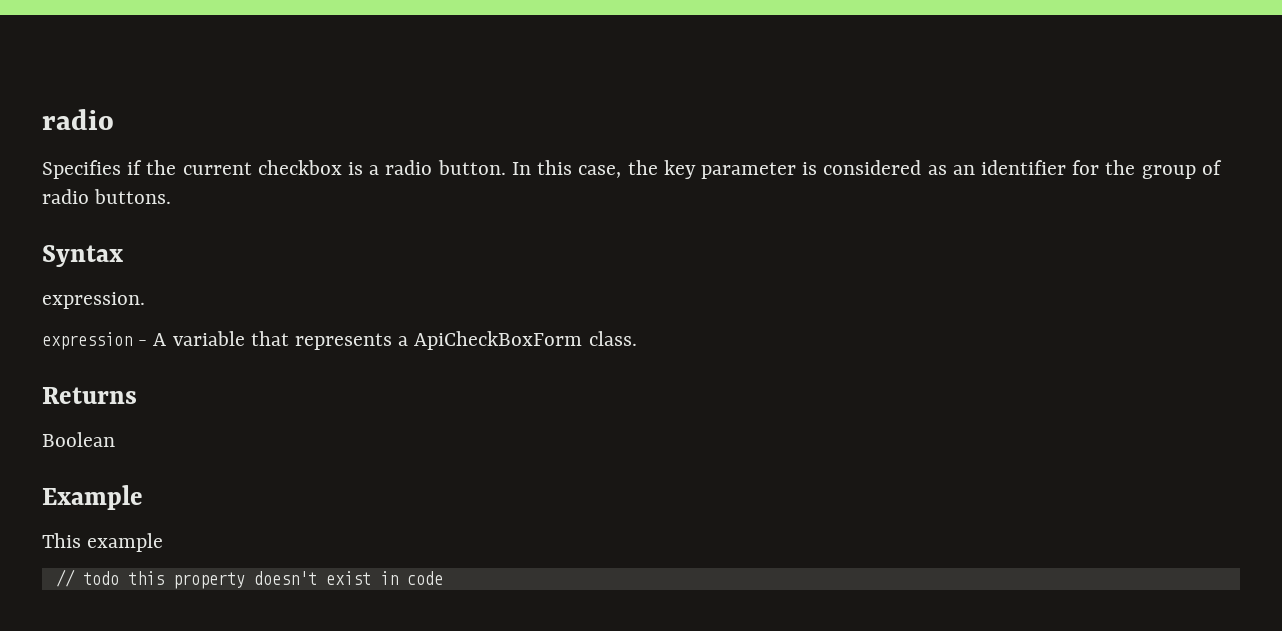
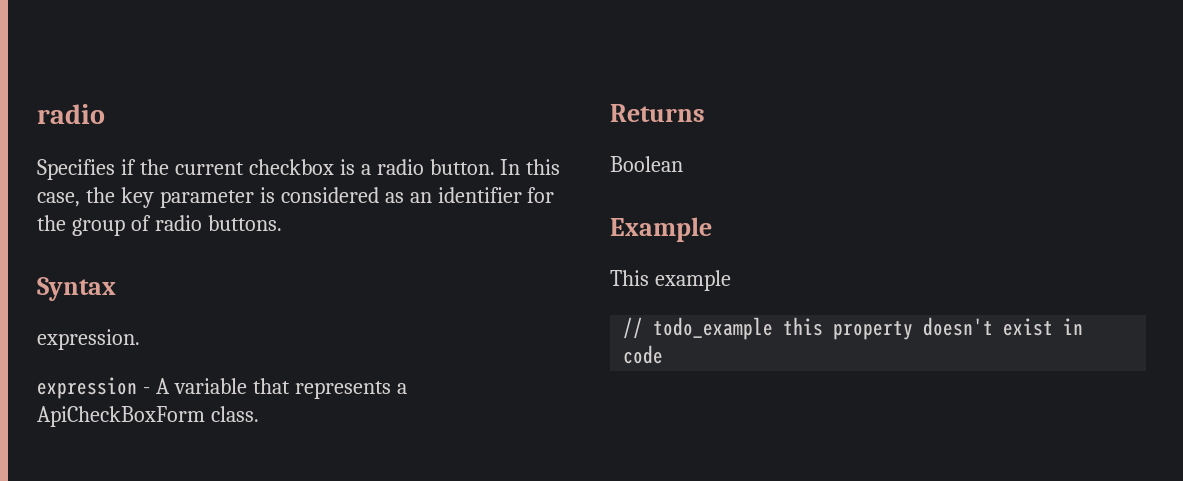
[82,571,119,585] todo -> [653,317,774,340] todo_example

